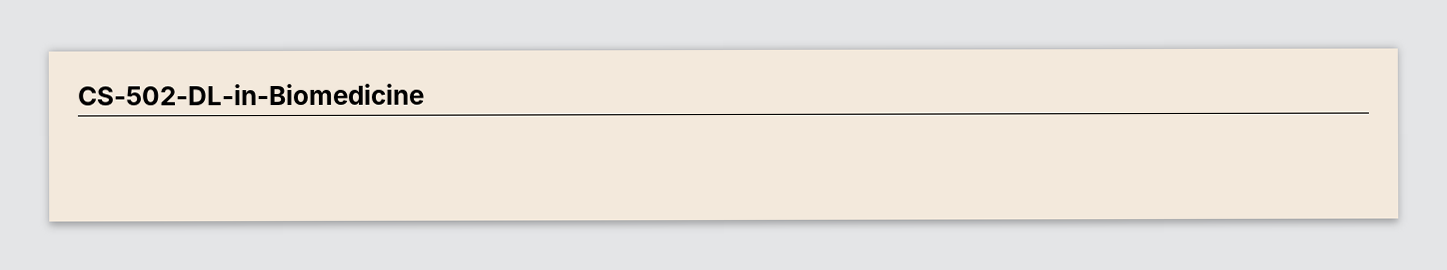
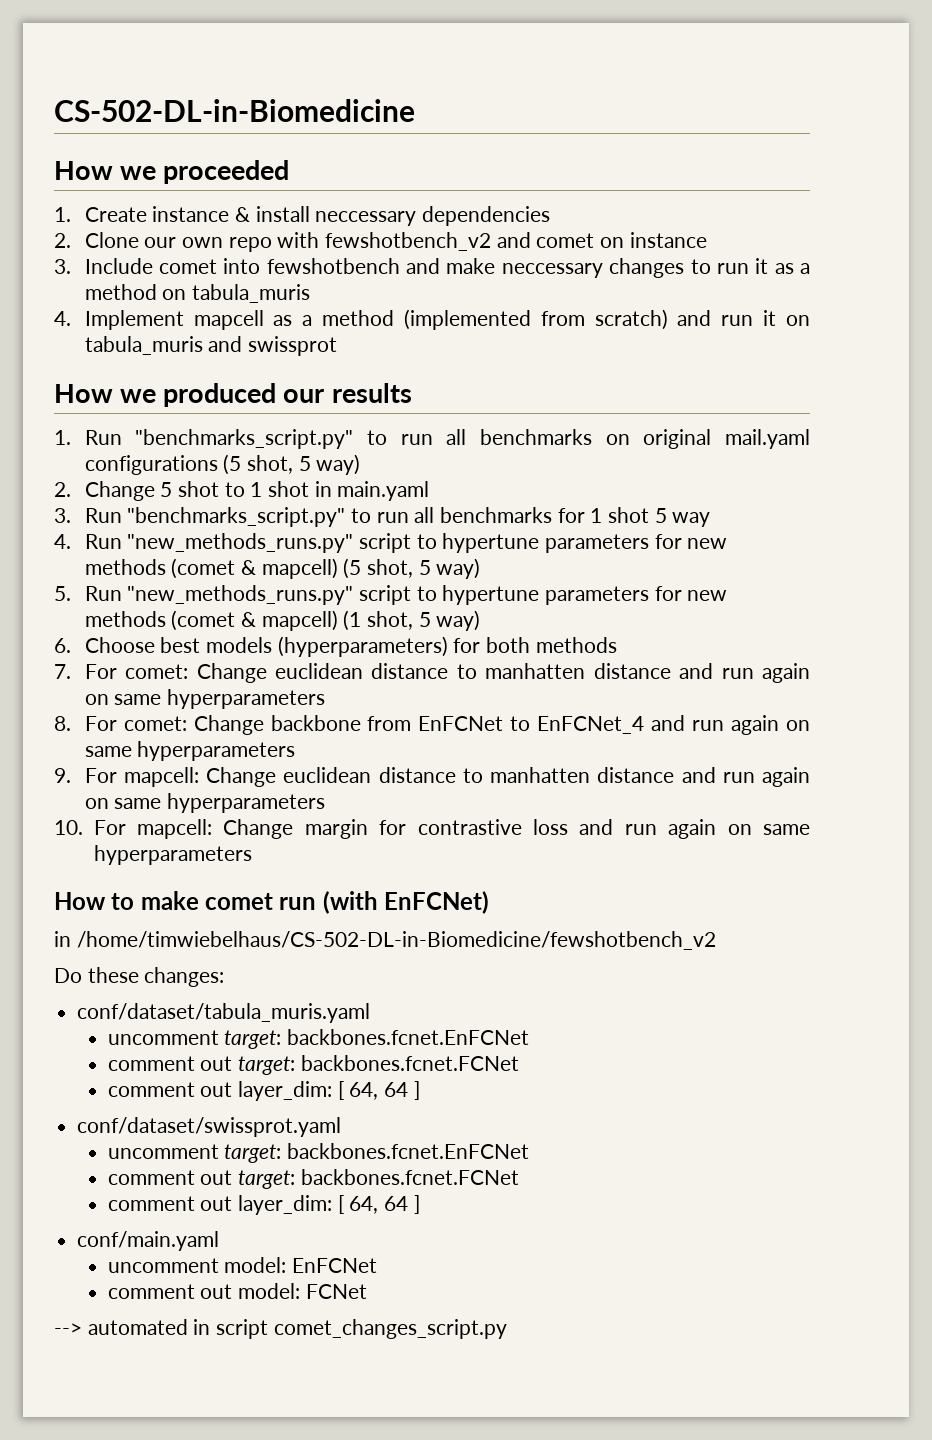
(424, 94) none -> [54,160,290,184] [54,206,551,226] [54,232,707,252] [54,258,810,278] [84,284,311,303] [54,309,811,330] [84,336,338,356] [54,383,412,407] [54,429,810,449] [84,454,361,475] [54,481,430,501] [54,507,711,527] [54,533,728,553] [84,558,481,579] [54,585,728,605] [84,610,481,631] [54,636,617,657] [54,663,810,683] [84,689,326,709] [54,715,810,735] [84,741,296,761] [54,767,810,787] [84,793,326,813] [54,819,810,839] [93,845,252,865] [54,891,490,914] [54,931,716,950] [54,967,225,987] [77,1003,371,1023] [107,1029,530,1049] [107,1055,519,1075] [107,1081,420,1101] [77,1117,342,1137] [107,1143,530,1163] [107,1169,519,1189] [107,1195,420,1215] [77,1231,220,1251] [107,1257,378,1273] [107,1283,367,1299] [54,1319,507,1339] // How we proceeded // 1. Create instance & install neccessary dependencies // 2. Clone our own repo with fewshotbench_v2 and comet on instance // 3. Include comet into fewshotbench and make neccessary changes to run it as a method on tabula_muris // 4. Implement mapcell as a method (implemented from scratch) and run it on tabula_muris and swissprot // How we produced our results // 1. Run "benchmarks_script.py" to run all benchmarks on original mail.yaml configurations (5 shot, 5 way) // 2. Change 5 shot to 1 shot in main.yaml // 3. Run "benchmarks_script.py" to run all benchmarks for 1 shot 5 way // 4. Run "new_methods_runs.py" script to hypertune parameters for new methods (comet & mapcell) (5 shot, 5 way) // 5. Run "new_methods_runs.py" script to hypertune parameters for new methods (comet & mapcell) (1 shot, 5 way) // 6. Choose best models (hyperparameters) for both methods // 7. For comet: Change euclidean distance to manhatten distance and run again on same hyperparameters // 8. For comet: Change backbone from EnFCNet to EnFCNet_4 and run again on same hyperparameters // 9. For mapcell: Change euclidean distance to manhatten distance and run again on same hyperparameters // 10. For mapcell: Change margin for contrastive loss and run again on same hyperparameters // How to make comet run (with EnFCNet) // in /home/timwiebelhaus/CS-502-DL-in-Biomedicine/fewshotbench_v2 // Do these changes: // conf/dataset/tabula_muris.yaml // uncomment target: backbones.fcnet.EnFCNet // comment out target: backbones.fcnet.FCNet // comment out layer_dim: [ 64, 64 ] // conf/dataset/swissprot.yaml // uncomment target: backbones.fcnet.EnFCNet // comment out target: backbones.fcnet.FCNet // comment out layer_dim: [ 64, 64 ] // conf/main.yaml // uncomment model: EnFCNet // comment out model: FCNet // --> automated in script comet_changes_script.py

